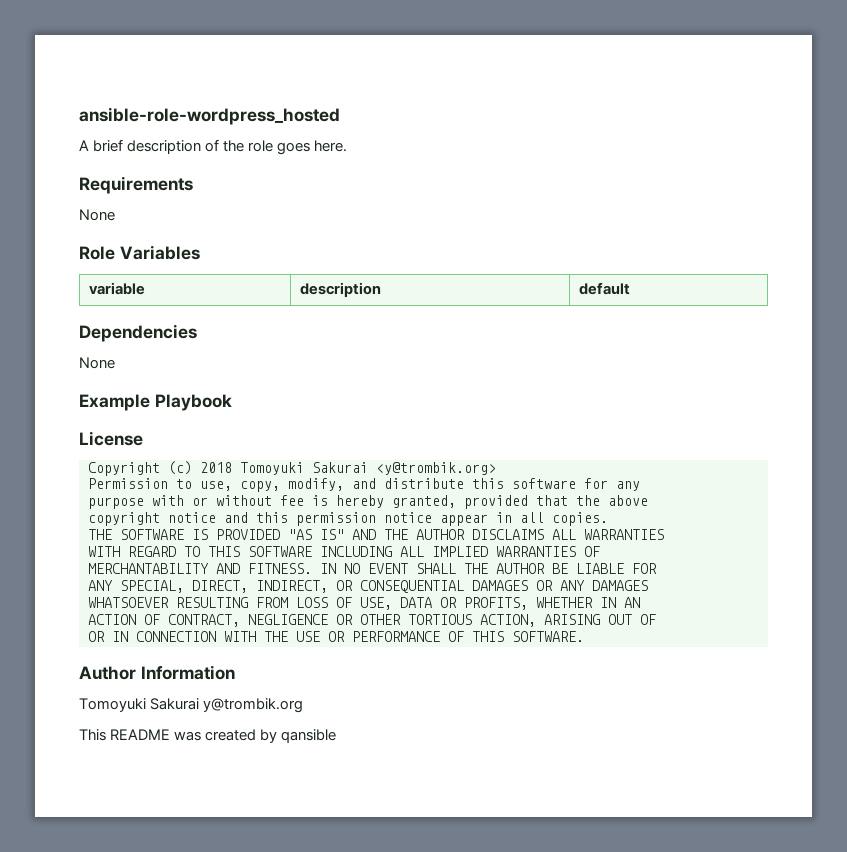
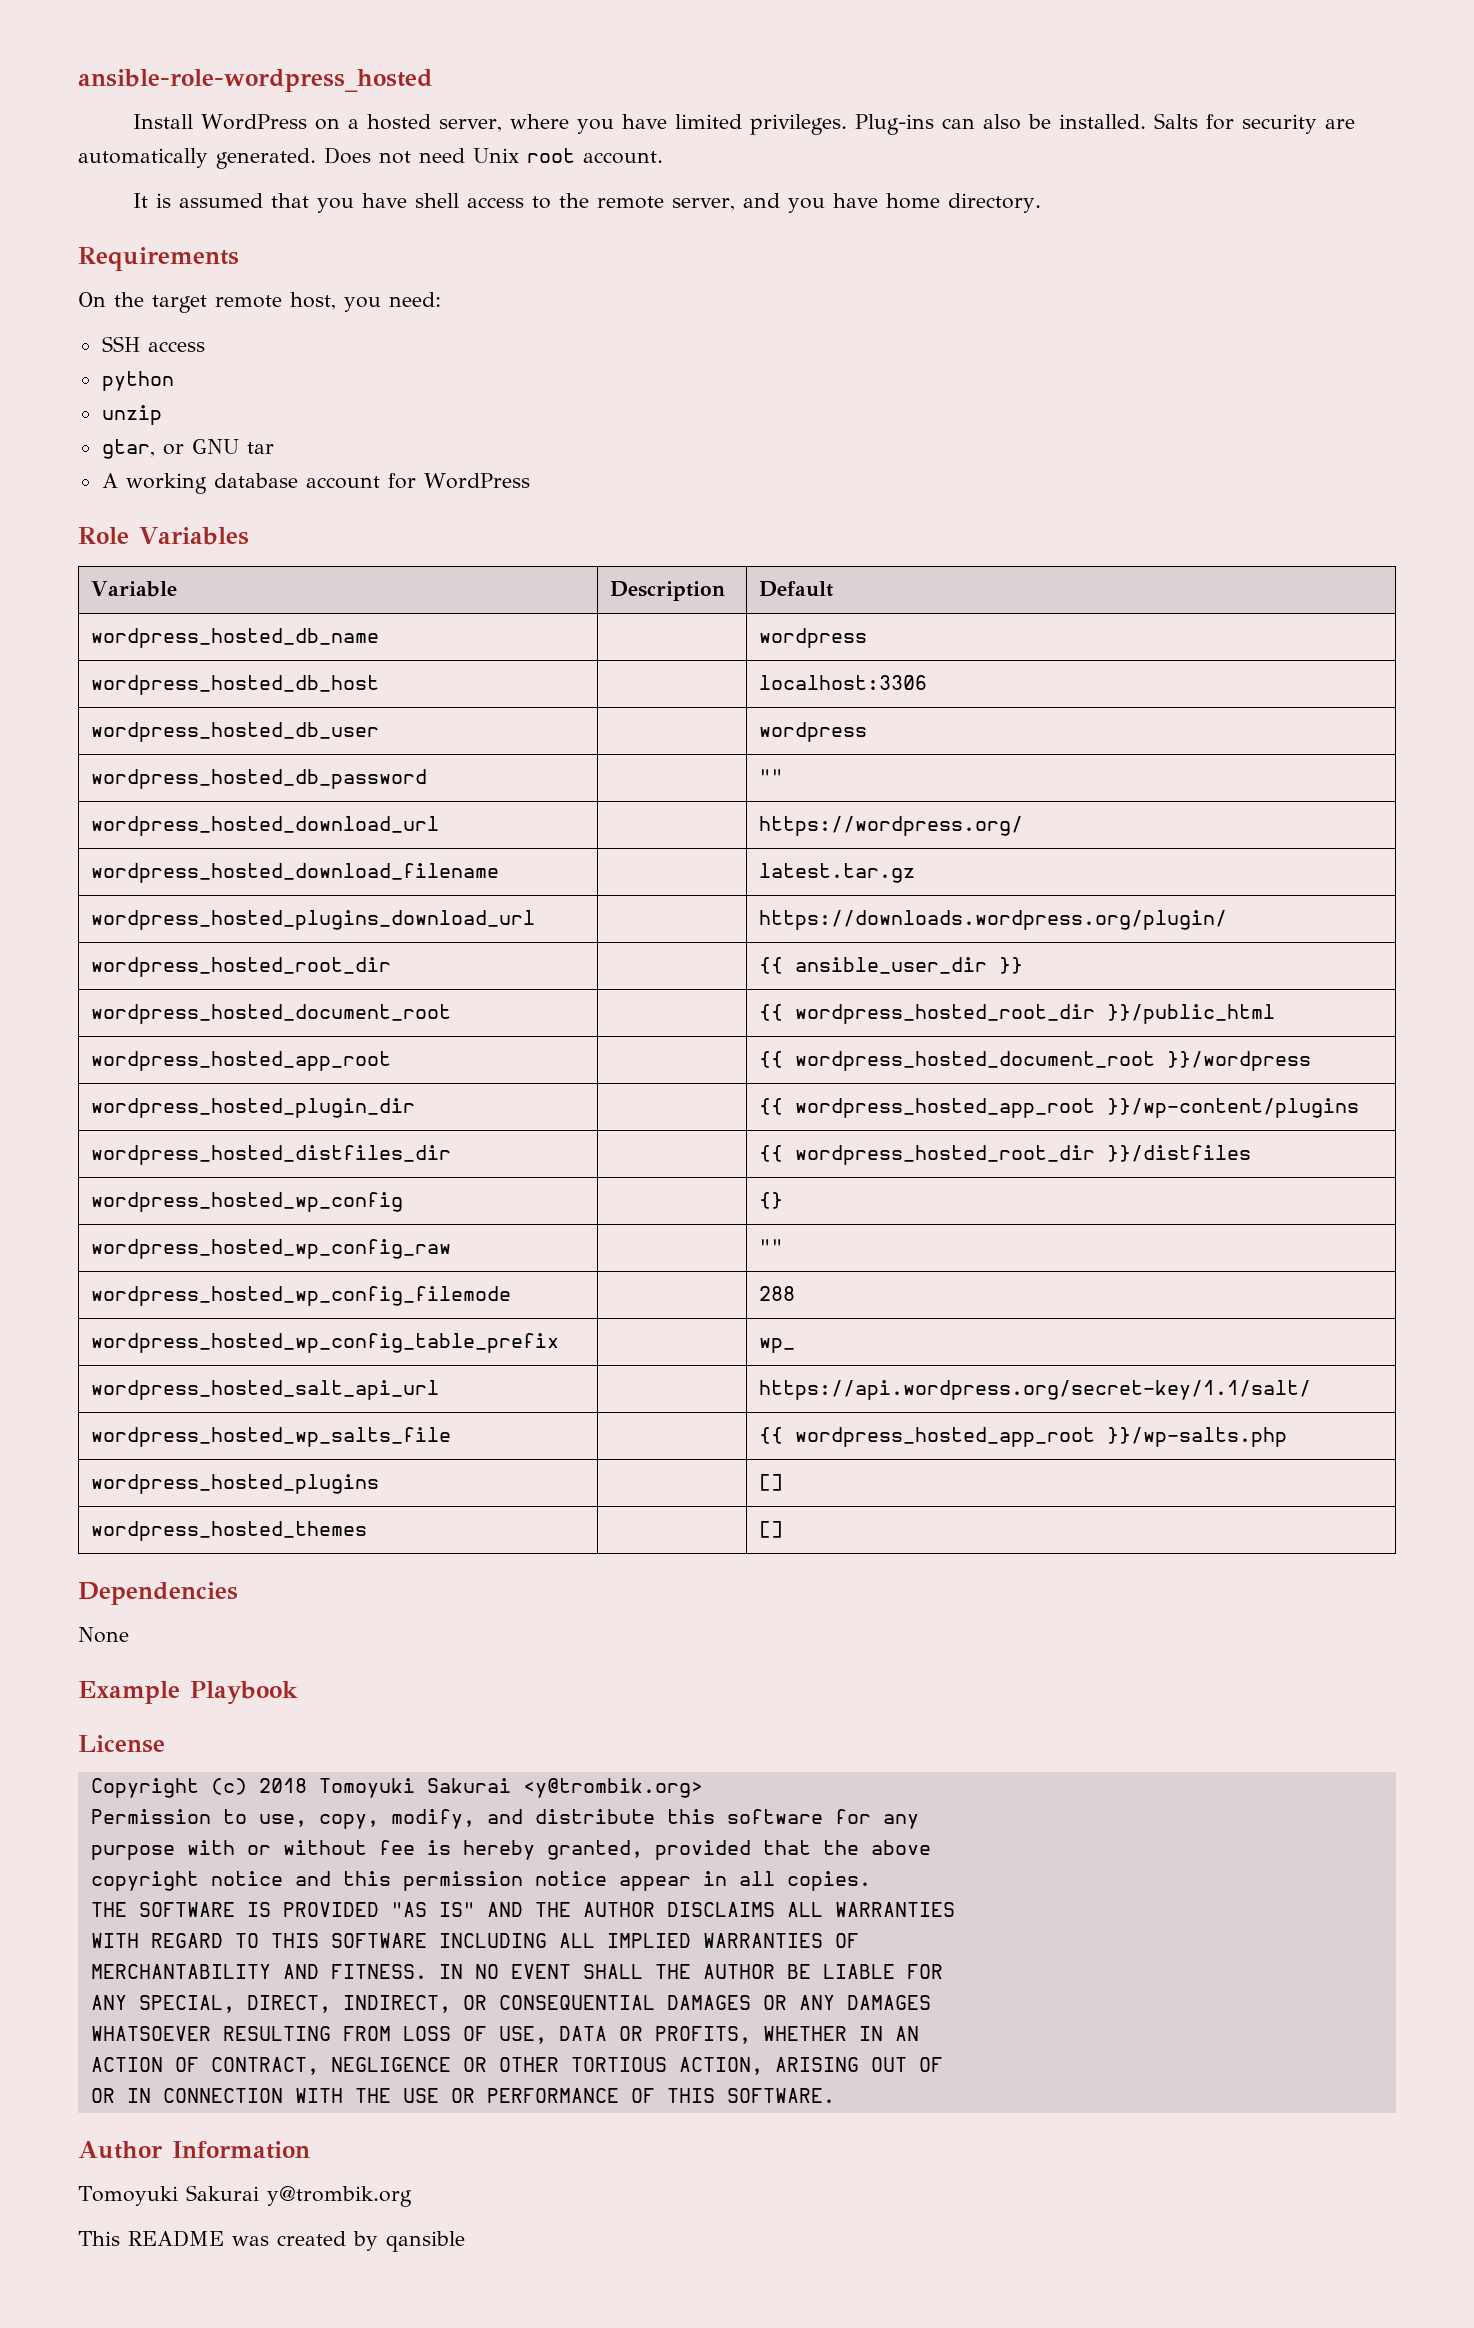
[79,139,348,155] [79,176,193,194] [79,209,115,221] [79,245,200,260] [89,282,146,295] [300,282,382,297] [579,282,631,295] A brief description of the role goes here. // Requirements // None // Role Variables // variable | description | default -> [133,113,1356,135] [78,147,663,169] [133,193,1042,213] [78,247,239,271] [78,292,441,313] [101,336,205,352] [101,371,174,391] [101,405,162,425] [101,439,274,459] [101,473,530,494] [78,527,249,545] [91,581,178,597] [610,581,726,601] [759,581,834,597] [91,628,380,648] [759,628,868,648] [91,675,380,695] [759,675,928,690] [91,722,380,742] [759,722,868,742] [91,769,428,789] [759,769,784,784] [91,816,440,836] [759,816,1024,836] [91,863,500,883] [759,863,916,883] [91,910,536,930] [759,910,1228,930] [91,957,392,977] [759,957,1024,974] [91,1004,452,1024] [759,1004,1276,1024] [91,1051,392,1071] [759,1051,1312,1071] [91,1098,416,1118] [759,1098,1360,1118] [91,1145,452,1165] [759,1145,1252,1165] [91,1192,404,1212] [759,1192,784,1209] [91,1239,452,1259] [759,1239,784,1254] [91,1286,512,1306] [759,1286,796,1301] [91,1333,560,1353] [759,1338,796,1353] [91,1380,440,1400] [759,1380,1312,1400] [91,1427,452,1447] [759,1427,1288,1447] [91,1474,380,1494] [759,1474,784,1491] [91,1521,368,1541] [759,1521,784,1538] Install WordPress on a hosted server, where you have limited privileges. Plug-ins can also be installed. Salts for security are automatically generated. Does not need Unix root account. // It is assumed that you have shell access to the remote server, and you have home directory. // Requirements // On the target remote host, you need: // SSH access // python // unzip // gtar, or GNU tar // A working database account for WordPress // Role Variables // Variable | Description | Default // wordpress_hosted_db_name | | wordpress // wordpress_hosted_db_host | | localhost:3306 // wordpress_hosted_db_user | | wordpress // wordpress_hosted_db_password | | "" // wordpress_hosted_download_url | | https://wordpress.org/ // wordpress_hosted_download_filename | | latest.tar.gz // wordpress_hosted_plugins_download_url | | https://downloads.wordpress.org/plugin/ // wordpress_hosted_root_dir | | {{ ansible_user_dir }} // wordpress_hosted_document_root | | {{ wordpress_hosted_root_dir }}/public_html // wordpress_hosted_app_root | | {{ wordpress_hosted_document_root }}/wordpress // wordpress_hosted_plugin_dir | | {{ wordpress_hosted_app_root }}/wp-content/plugins // wordpress_hosted_distfiles_dir | | {{ wordpress_hosted_root_dir }}/distfiles // wordpress_hosted_wp_config | | {} // wordpress_hosted_wp_config_raw | | "" // wordpress_hosted_wp_config_filemode | | 288 // wordpress_hosted_wp_config_table_prefix | | wp_ // wordpress_hosted_salt_api_url | | https://api.wordpress.org/secret-key/1.1/salt/ // wordpress_hosted_wp_salts_file | | {{ wordpress_hosted_app_root }}/wp-salts.php // wordpress_hosted_plugins | | [] // wordpress_hosted_themes | | []

